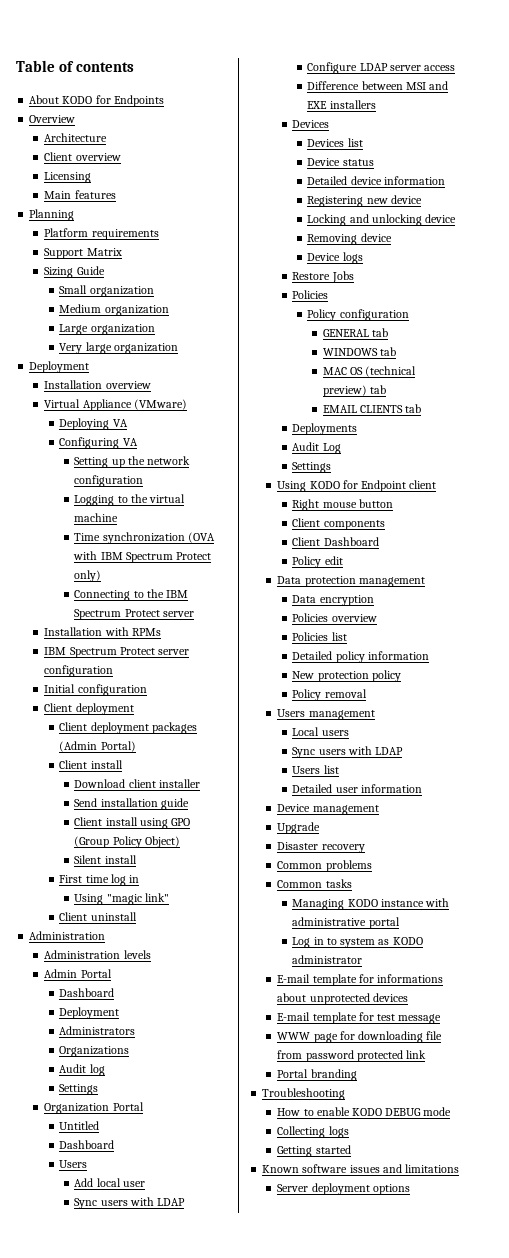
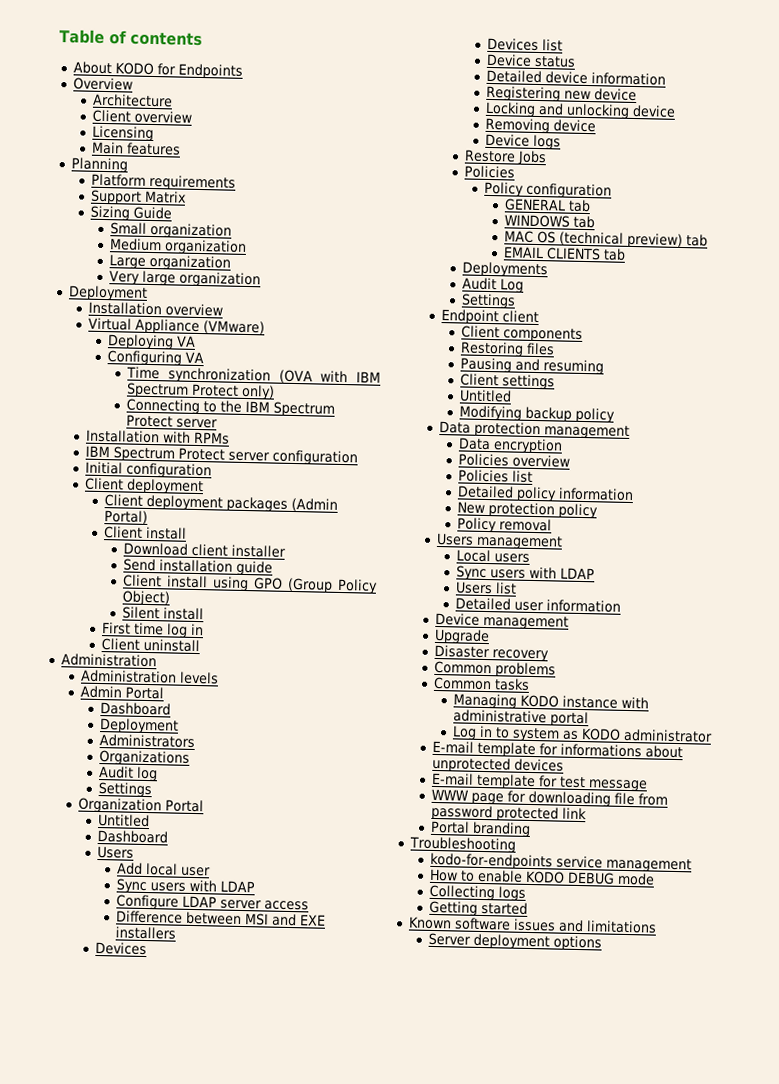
[74,456,191,468] [74,475,144,487] [74,494,186,506] [74,513,119,522] // Setting up the network configuration // Logging to the virtual machine -> (205, 357) none
[74,893,169,905] // Using "magic link" -> (205, 629) none
[277,480,358,492] Using KODO for -> (517, 301) none
[292,499,393,511] // Right mouse button -> (540, 317) none
[292,537,379,546] [292,556,343,568] Client Dashboard // Policy edit -> [460,341,556,357] [460,357,605,375] [460,373,556,390] [459,389,513,403] [459,405,616,423] Restoring files // Pausing and resuming // Client settings // Untitled // Modifying backup policy
(346, 1094) none -> [430,852,693,873] // kodo-for-endpoints service management

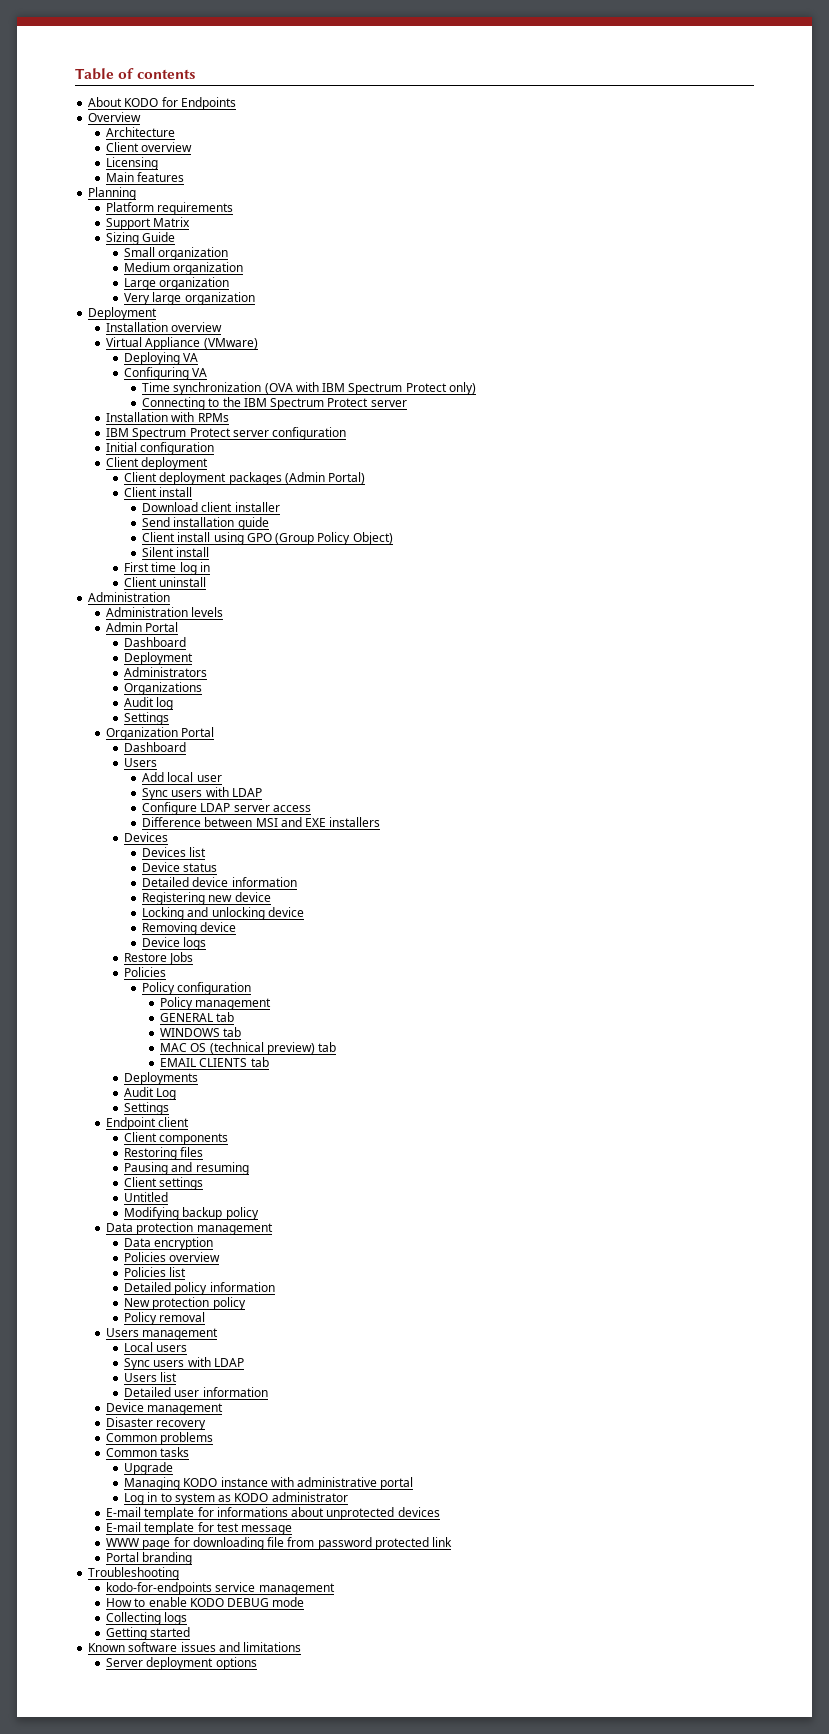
[98,814,151,828] // Untitled -> (215, 732) none
(613, 190) none -> [160,997,272,1010] // Policy management
[434,628,491,645] // Upgrade -> (224, 1409) none
(531, 684) none -> [124,1462,174,1475] // Upgrade

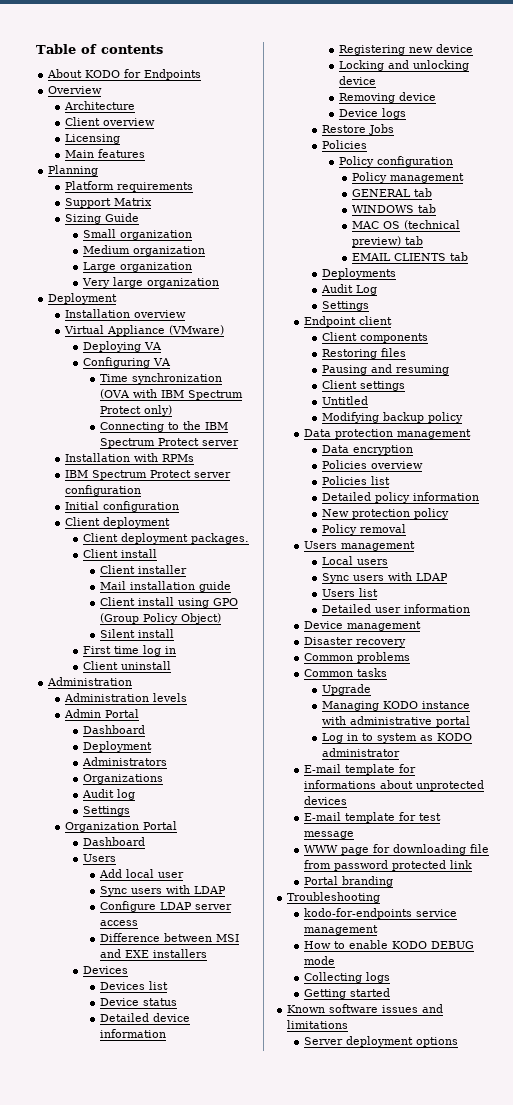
[228,472,366,485] packages (Admin Portal) -> [190,533,249,544] packages.
[142,502,233,512] Download client -> [99,565,135,574] Client
[142,517,171,527] Send -> [99,581,126,590] Mail

